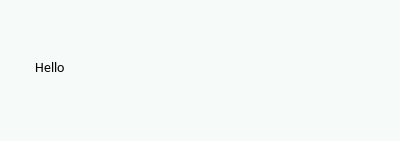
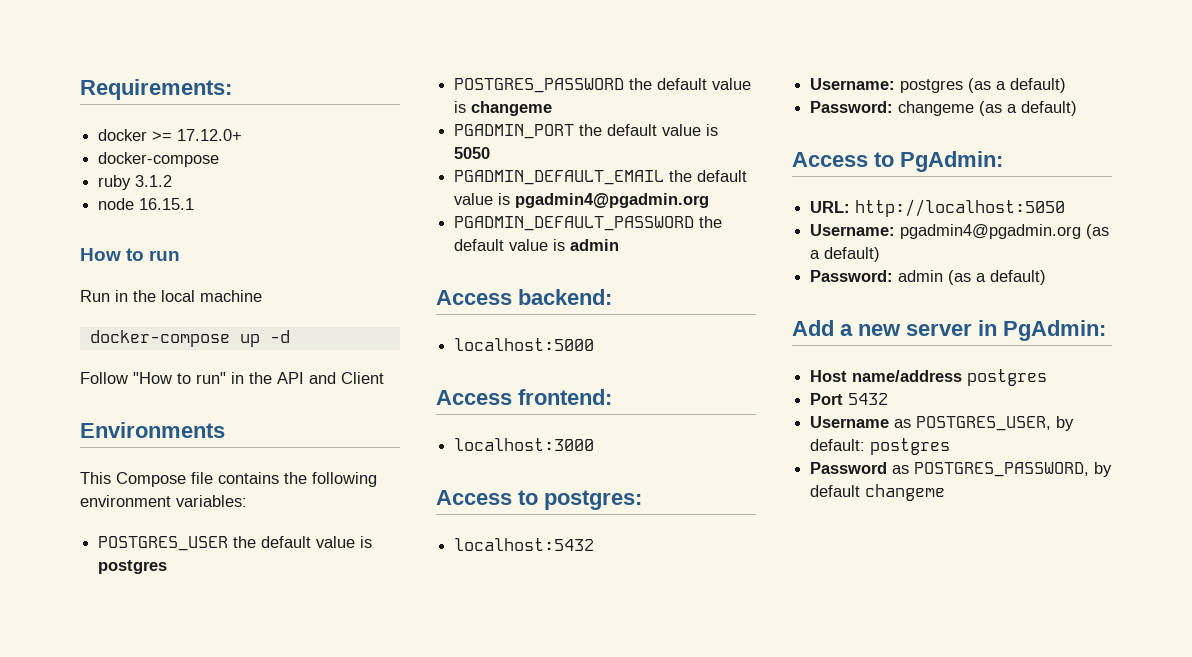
[35,62,64,72] Hello -> [80,79,232,100] [98,129,243,141] [98,152,220,167] [98,175,173,190] [98,198,195,210] [80,248,181,261] [80,290,262,302] [89,330,290,347] [80,372,384,384] [80,422,225,438] [80,472,377,487] [80,495,247,507] [98,536,373,551] [98,560,168,574] [454,78,752,93] [454,101,553,116] [454,124,719,139] [454,147,491,159] [454,170,748,185] [454,193,710,208] [454,216,723,231] [454,239,620,251] [436,289,612,305] [454,338,595,351] [436,389,612,405] [454,438,595,451] [436,490,642,510] [454,538,595,551] [810,78,1067,93] [810,101,1078,116] [792,151,1003,172] [810,199,1066,217] [810,224,1110,239] [810,247,881,262] [810,270,1047,285] [792,320,1106,341] [810,369,1048,386] [810,393,889,405] [810,416,1075,431] [810,438,951,455] [810,462,1113,477] [810,484,946,501] Requirements: // docker >= 17.12.0+ // docker-compose // ruby 3.1.2 // node 16.15.1 // How to run // Run in the local machine // docker-compose up -d // Follow "How to run" in the API and Client // Environments // This Compose file contains the following environment variables: // POSTGRES_USER the default value is postgres // POSTGRES_PASSWORD the default value is changeme // PGADMIN_PORT the default value is 5050 // PGADMIN_DEFAULT_EMAIL the default value is pgadmin4@pgadmin.org // PGADMIN_DEFAULT_PASSWORD the default value is admin // Access backend: // localhost:5000 // Access frontend: // localhost:3000 // Access to postgres: // localhost:5432 // Username: postgres (as a default) // Password: changeme (as a default) // Access to PgAdmin: // URL: http://localhost:5050 // Username: pgadmin4@pgadmin.org (as a default) // Password: admin (as a default) // Add a new server in PgAdmin: // Host name/address postgres // Port 5432 // Username as POSTGRES_USER, by default: postgres // Password as POSTGRES_PASSWORD, by default changeme

